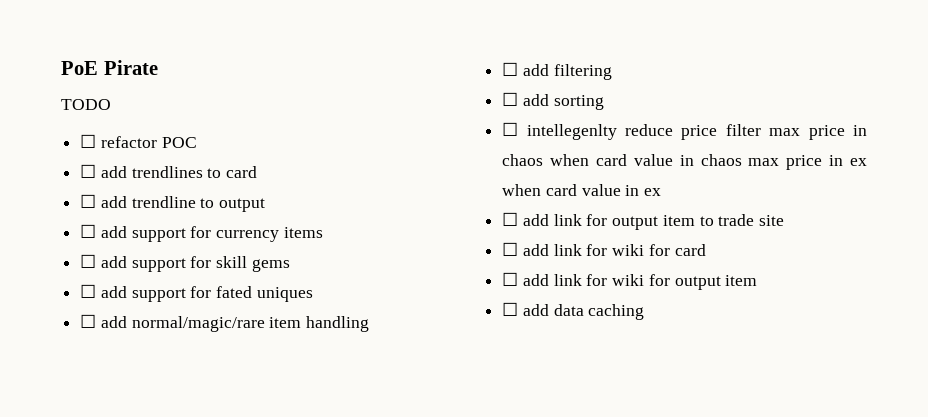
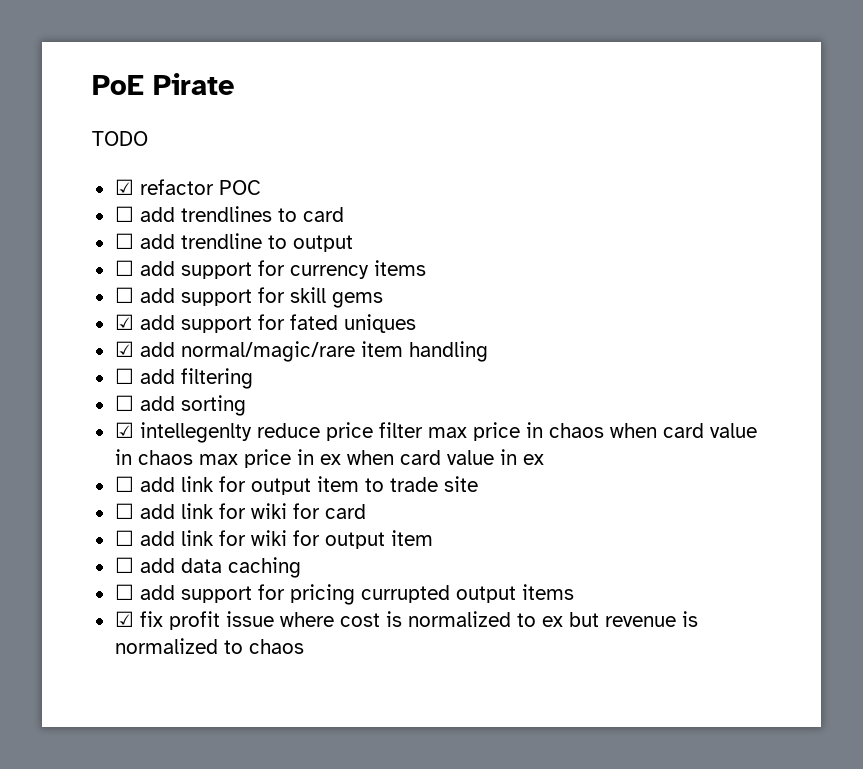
[80,134,97,148] ☐ -> [114,179,134,195] ☑
[80,284,97,298] ☐ -> [114,314,134,330] ☑
[80,314,97,328] ☐ -> [114,341,134,357] ☑
[502,122,519,136] ☐ -> [114,422,134,438] ☑
(645, 312) none -> [114,584,574,605] [114,611,698,630] [114,638,304,654] // ☐ add support for pricing currupted output items // ☑ fix profit issue where cost is normalized to ex but revenue is normalized to chaos

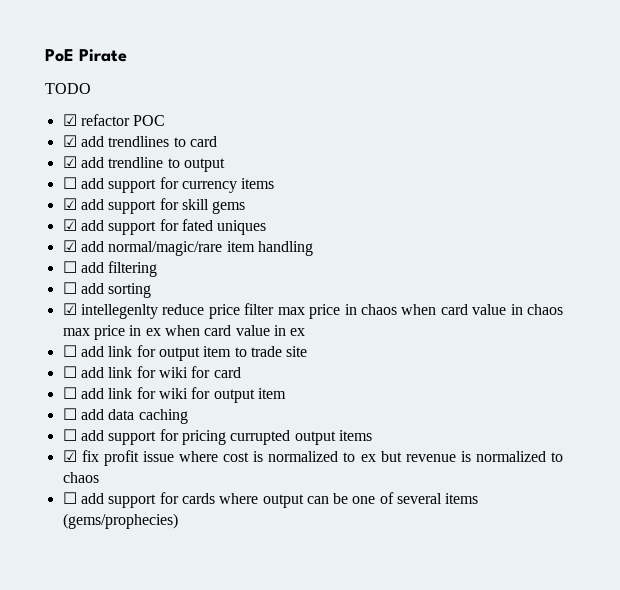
[114,206,134,222] ☐ -> [62,135,77,147] ☑
[114,233,134,249] ☐ -> [62,156,77,168] ☑
[114,287,134,303] ☐ -> [62,198,77,210] ☑
(304, 646) none -> [62,492,479,508] [62,513,178,529] // ☐ add support for cards where output can be one of several items (gems/prophecies)

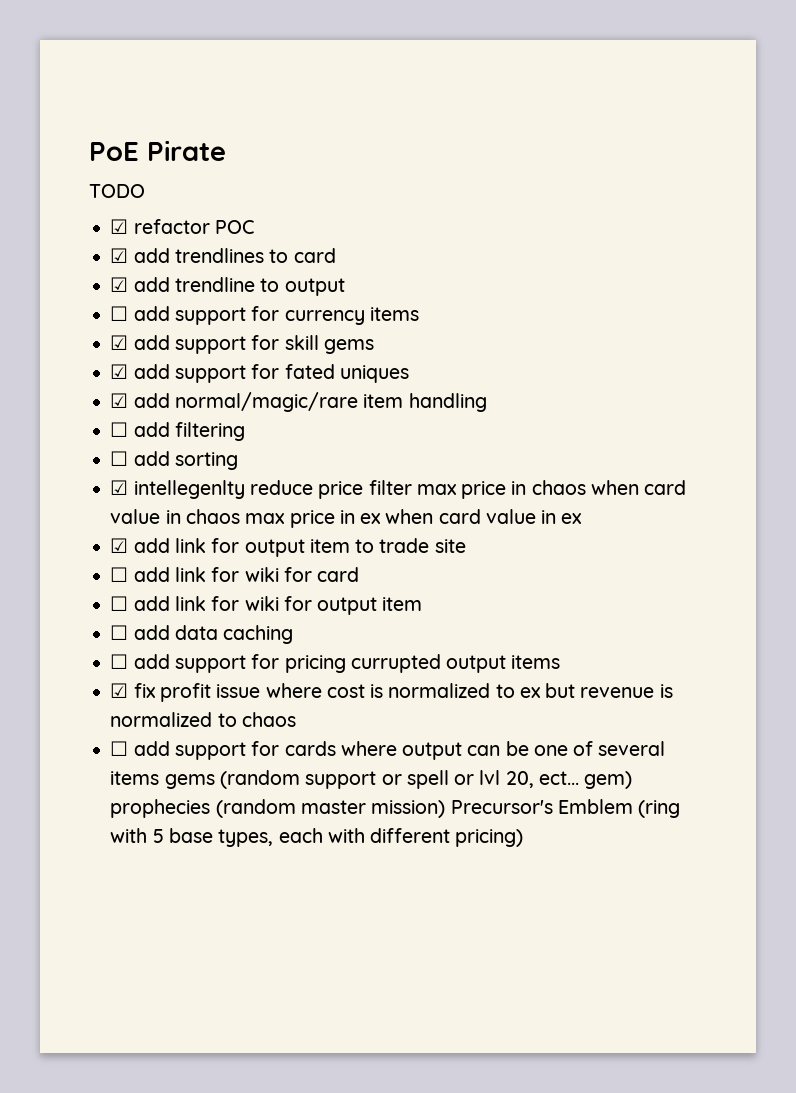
[62,345,77,357] ☐ -> [110,538,129,553] ☑
[62,513,178,529] (gems/prophecies) -> [164,770,633,789] [110,799,681,818] [110,828,524,847] gems (random support or spell or lvl 20, ect... gem) prophecies (random master mission) Precursor's Emblem (ring with 5 base types, each with different pricing)

